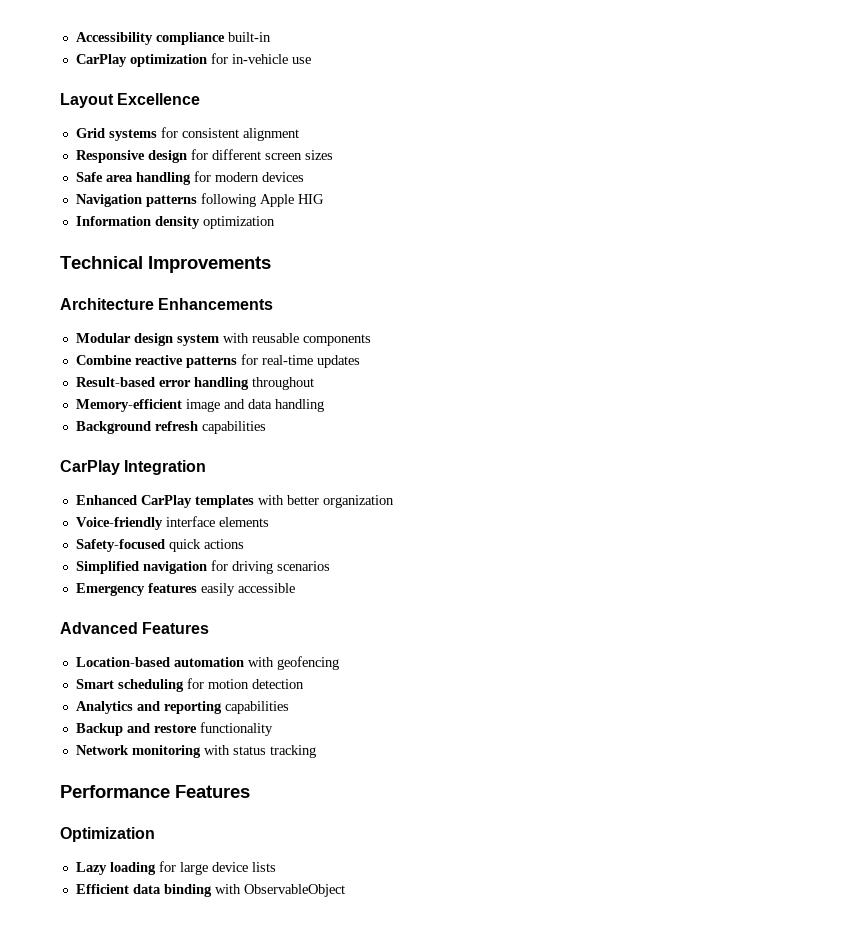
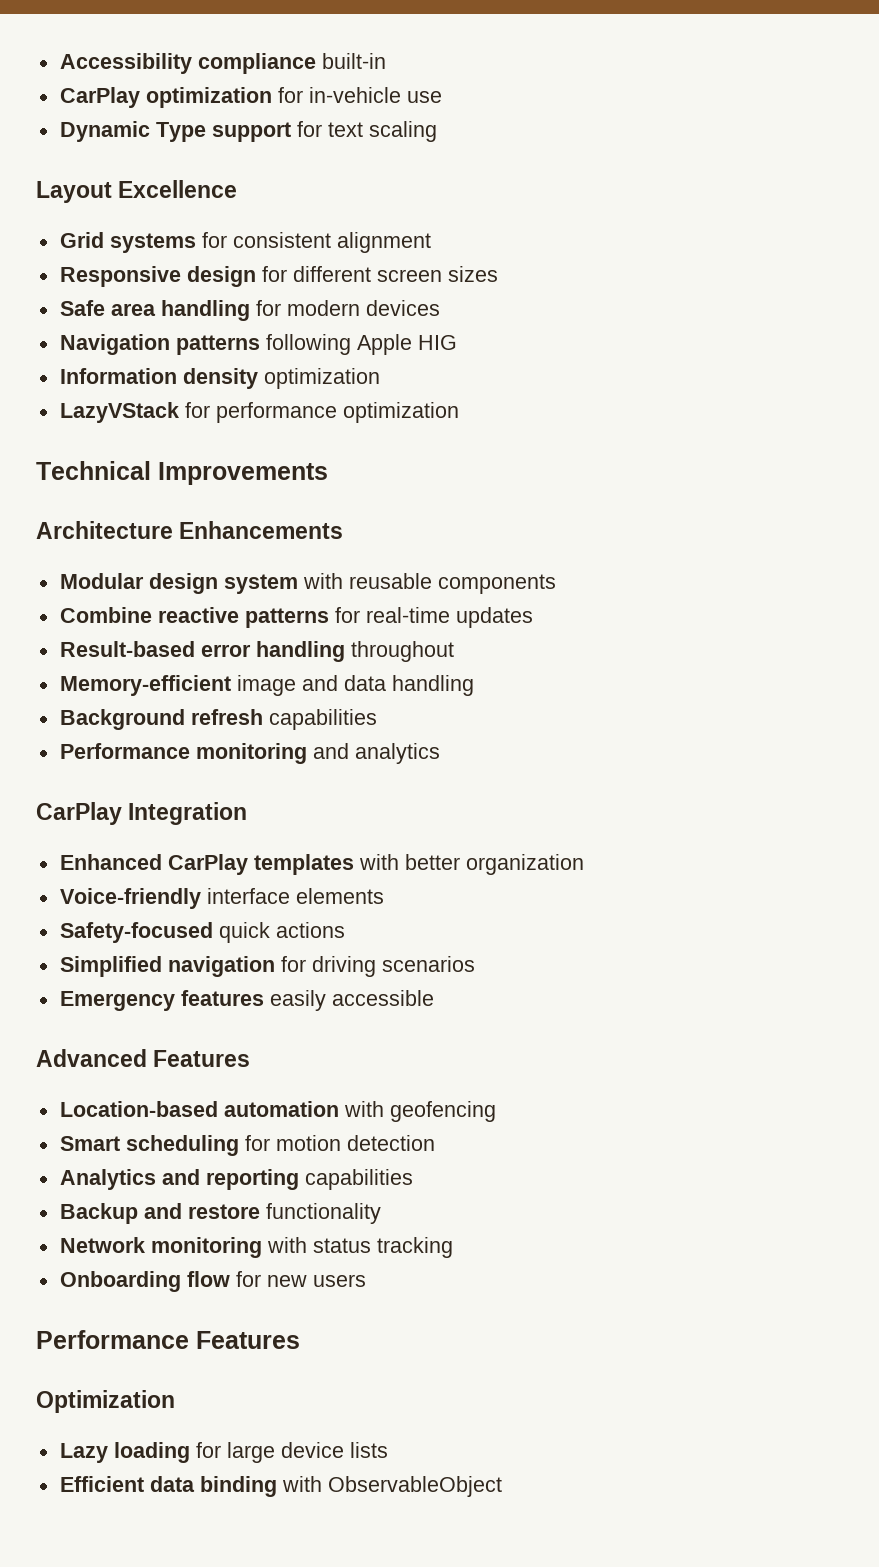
(311, 60) none -> [59,121,437,142] // Dynamic Type support for text scaling
(275, 222) none -> [59,402,459,423] // LazyVStack for performance optimization
(266, 427) none -> [59,743,440,764] // Performance monitoring and analytics
(316, 751) none -> [59,1271,366,1292] // Onboarding flow for new users

